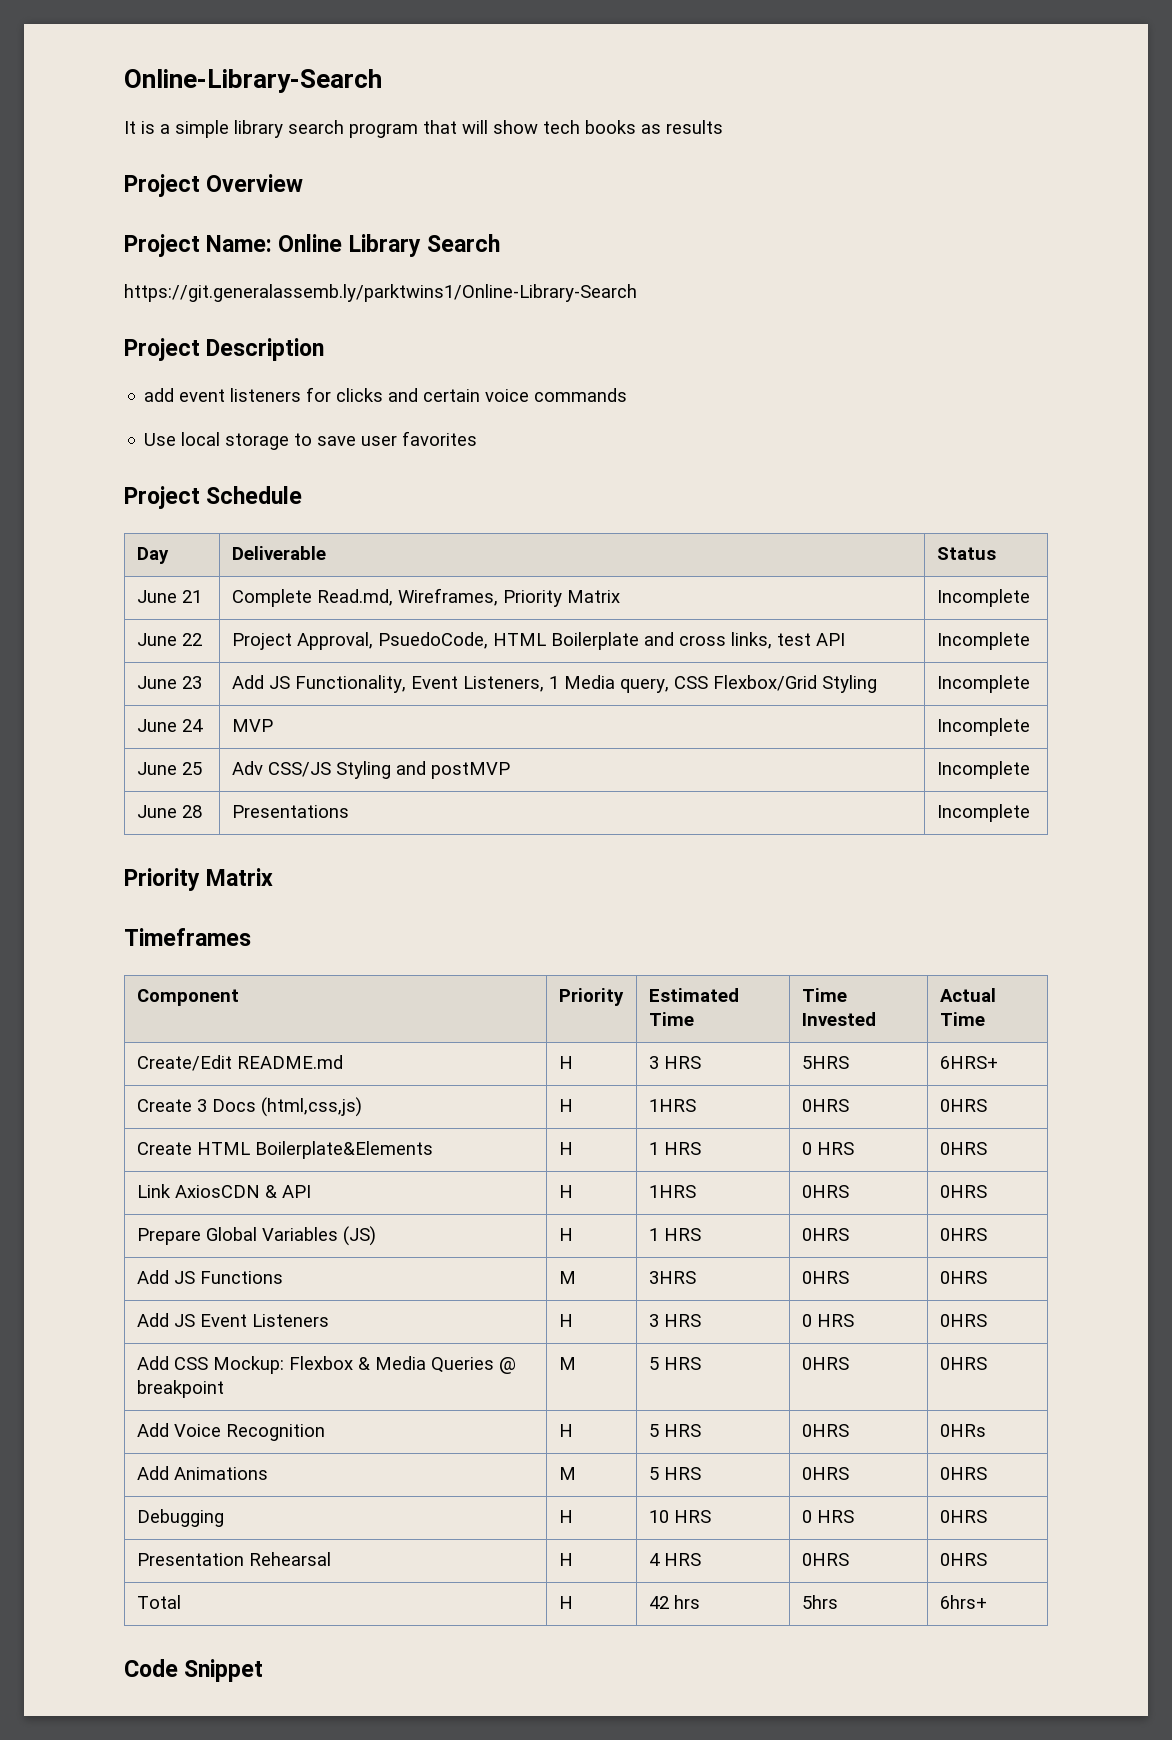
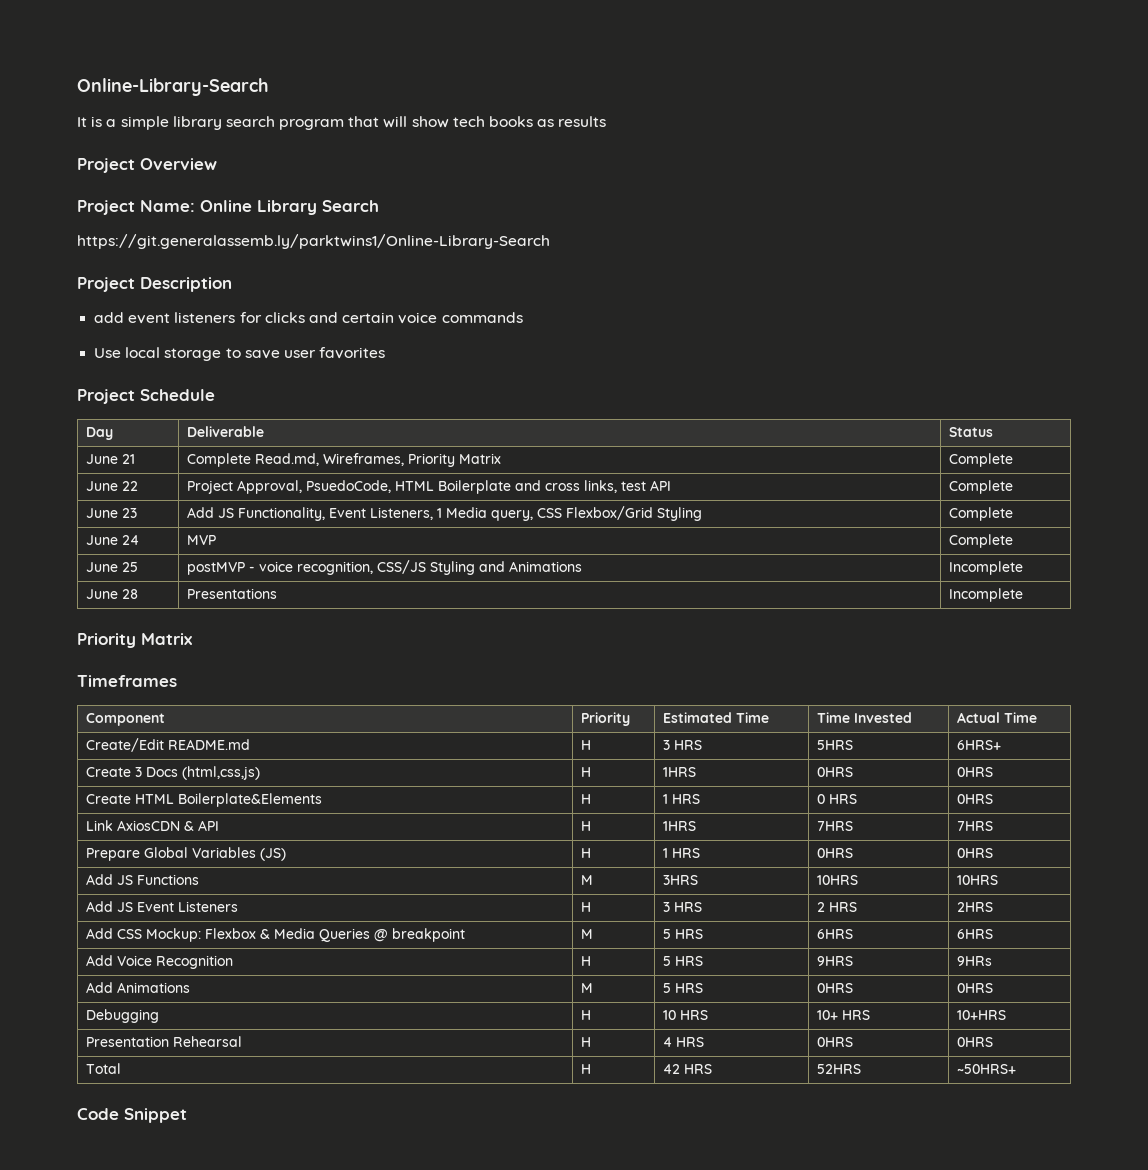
[936,589,1030,607] Incomplete -> [948,453,1013,467] Complete
[936,632,1030,650] Incomplete -> [948,480,1013,494] Complete
[936,675,1030,693] Incomplete -> [948,507,1013,521] Complete
[936,718,1030,736] Incomplete -> [948,534,1013,548] Complete
[231,761,263,775] Adv -> [186,561,373,575] postMVP - voice recognition,
[430,762,510,779] postMVP -> [508,561,582,572] Animations
[801,1185,849,1198] [939,1185,987,1198] 0HRS | 0HRS -> [816,821,853,831] [956,821,993,831] 7HRS | 7HRS
[801,1271,849,1284] [939,1271,987,1284] 0HRS | 0HRS -> [816,875,858,885] [956,875,998,885] 10HRS | 10HRS
[801,1314,854,1327] [939,1314,987,1327] 0 HRS | 0HRS -> [816,902,857,912] [956,902,993,912] 2 HRS | 2HRS
[801,1357,849,1370] [939,1357,987,1370] 0HRS | 0HRS -> [816,929,853,939] [956,929,993,939] 6HRS | 6HRS
[801,1424,849,1437] [939,1424,986,1437] 0HRS | 0HRs -> [816,956,853,966] [956,956,992,966] 9HRS | 9HRs
[801,1510,854,1523] [939,1510,987,1523] 0 HRS | 0HRS -> [816,1010,870,1020] [956,1010,1006,1020] 10+ HRS | 10+HRS
[673,1595,700,1609] [801,1595,838,1609] [939,1595,987,1609] hrs | 5hrs | 6hrs+ -> [683,1064,712,1074] [816,1064,861,1074] [956,1064,1016,1074] HRS | 52HRS | ~50HRS+

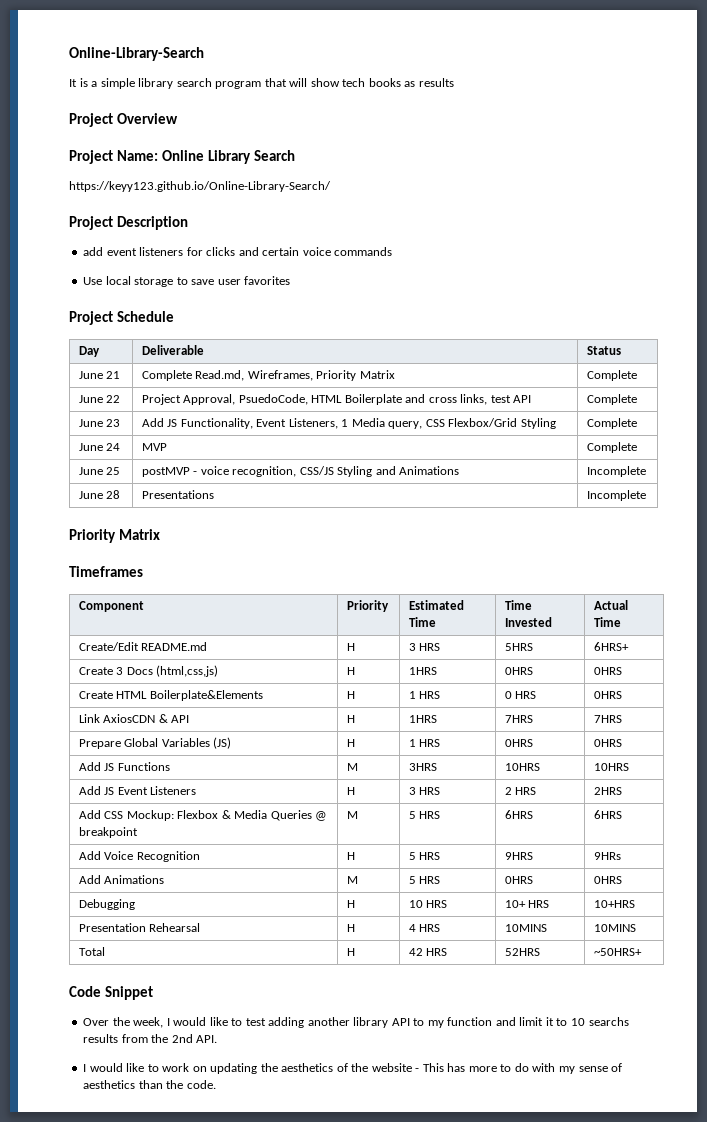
[77,234,550,249] https://git.generalassemb.ly/parktwins1/Online-Library-Search -> [69,181,331,192] https://keyy123.github.io/Online-Library-Search/
[816,1037,853,1047] [956,1037,993,1047] 0HRS | 0HRS -> [504,924,547,932] [593,924,636,932] 10MINS | 10MINS
(187, 1115) none -> [83,1017,629,1028] [83,1034,218,1043] [83,1063,623,1074] [83,1080,216,1089] // Over the week, I would like to test adding another library API to my function and limit it to 10 searchs results from the 2nd API. // I would like to work on updating the aesthetics of the website - This has more to do with my sense of aesthetics than the code.

